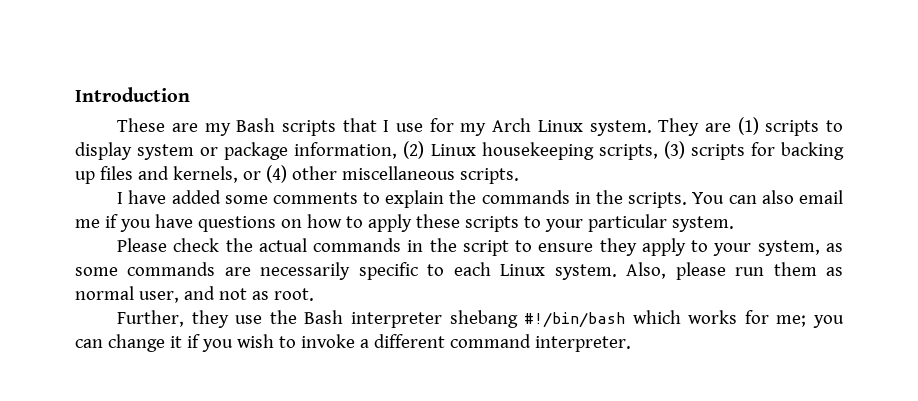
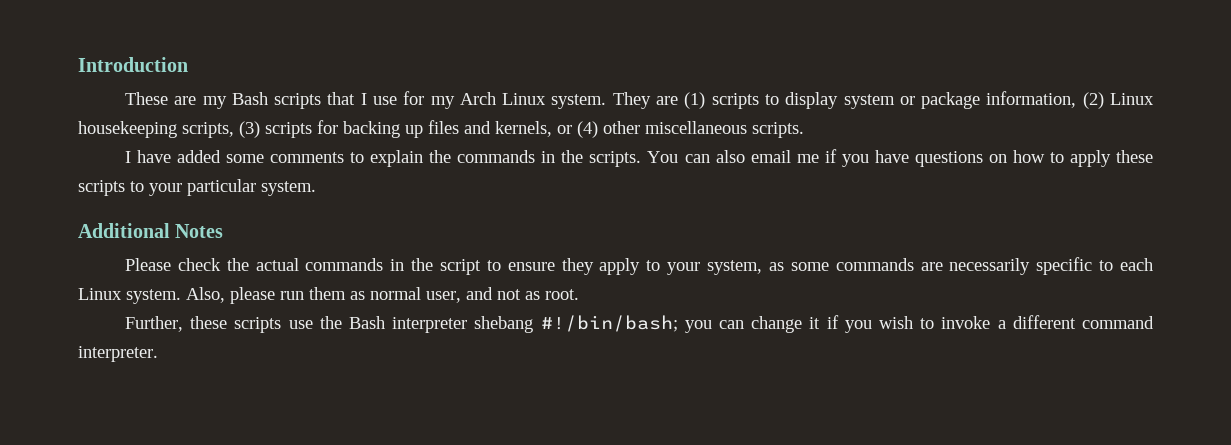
(734, 224) none -> [78,223,224,238] // Additional Notes
[191,310,229,328] they -> [190,316,282,333] these scripts
[524,310,807,328] #!/bin/bash which works for me; -> [540,315,678,332] #!/bin/bash;

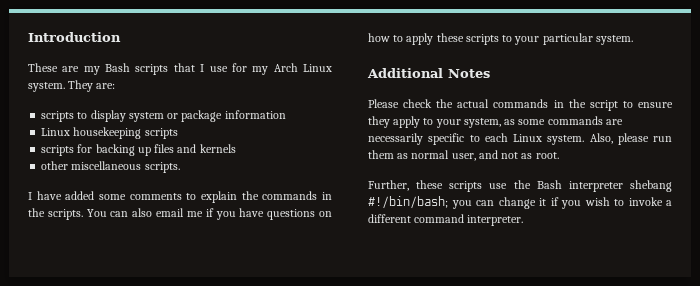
[656,92,706,109] are (1) -> [96,83,116,89] are: //
[986,91,1154,109] [78,121,260,138] information, (2) Linux housekeeping scripts, (3) -> [224,110,286,119] [41,127,178,139] information // Linux housekeeping scripts //
[495,121,598,138] kernels, or (4) -> [199,144,236,153] kernels //

